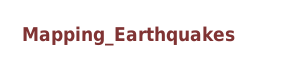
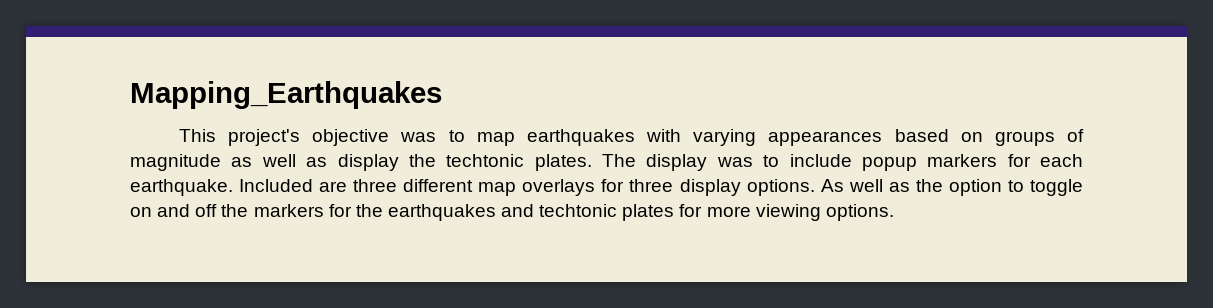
(235, 36) none -> [178,129,1084,146] [130,154,1083,171] [130,179,1083,196] [130,204,894,221] // This project's objective was to map earthquakes with varying appearances based on groups of magnitude as well as display the techtonic plates. The display was to include popup markers for each earthquake. Included are three different map overlays for three display options. As well as the option to toggle on and off the markers for the earthquakes and techtonic plates for more viewing options.

